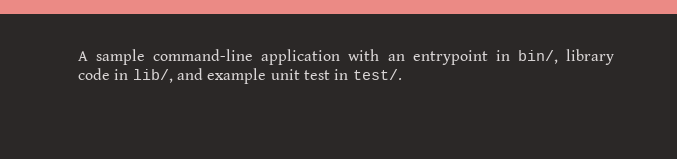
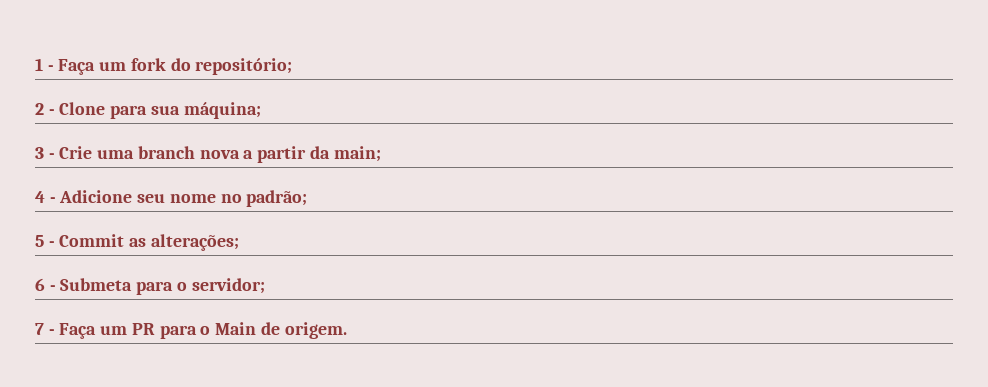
[78,49,614,65] [78,68,402,84] A sample command-line application with an entrypoint in bin/, library code in lib/, and example unit test in test/. -> [35,58,293,75] [35,102,261,119] [35,146,381,163] [35,190,308,207] [35,234,239,251] [35,278,265,295] [35,322,347,339] 1 - Faça um fork do repositório; // 2 - Clone para sua máquina; // 3 - Crie uma branch nova a partir da main; // 4 - Adicione seu nome no padrão; // 5 - Commit as alterações; // 6 - Submeta para o servidor; // 7 - Faça um PR para o Main de origem.

